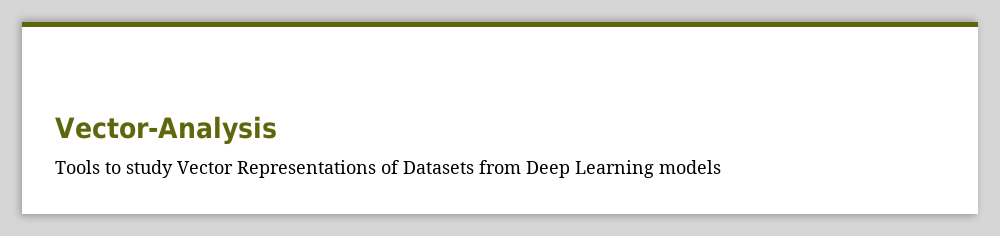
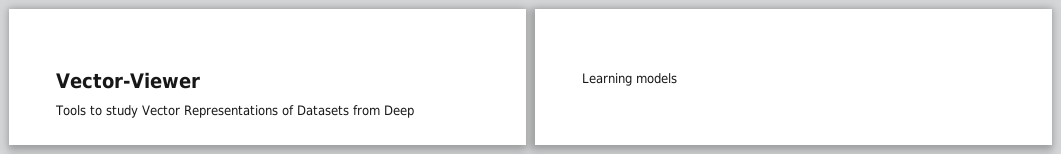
[55,116,277,145] Vector-Analysis -> [56,72,200,89] Vector-Viewer

